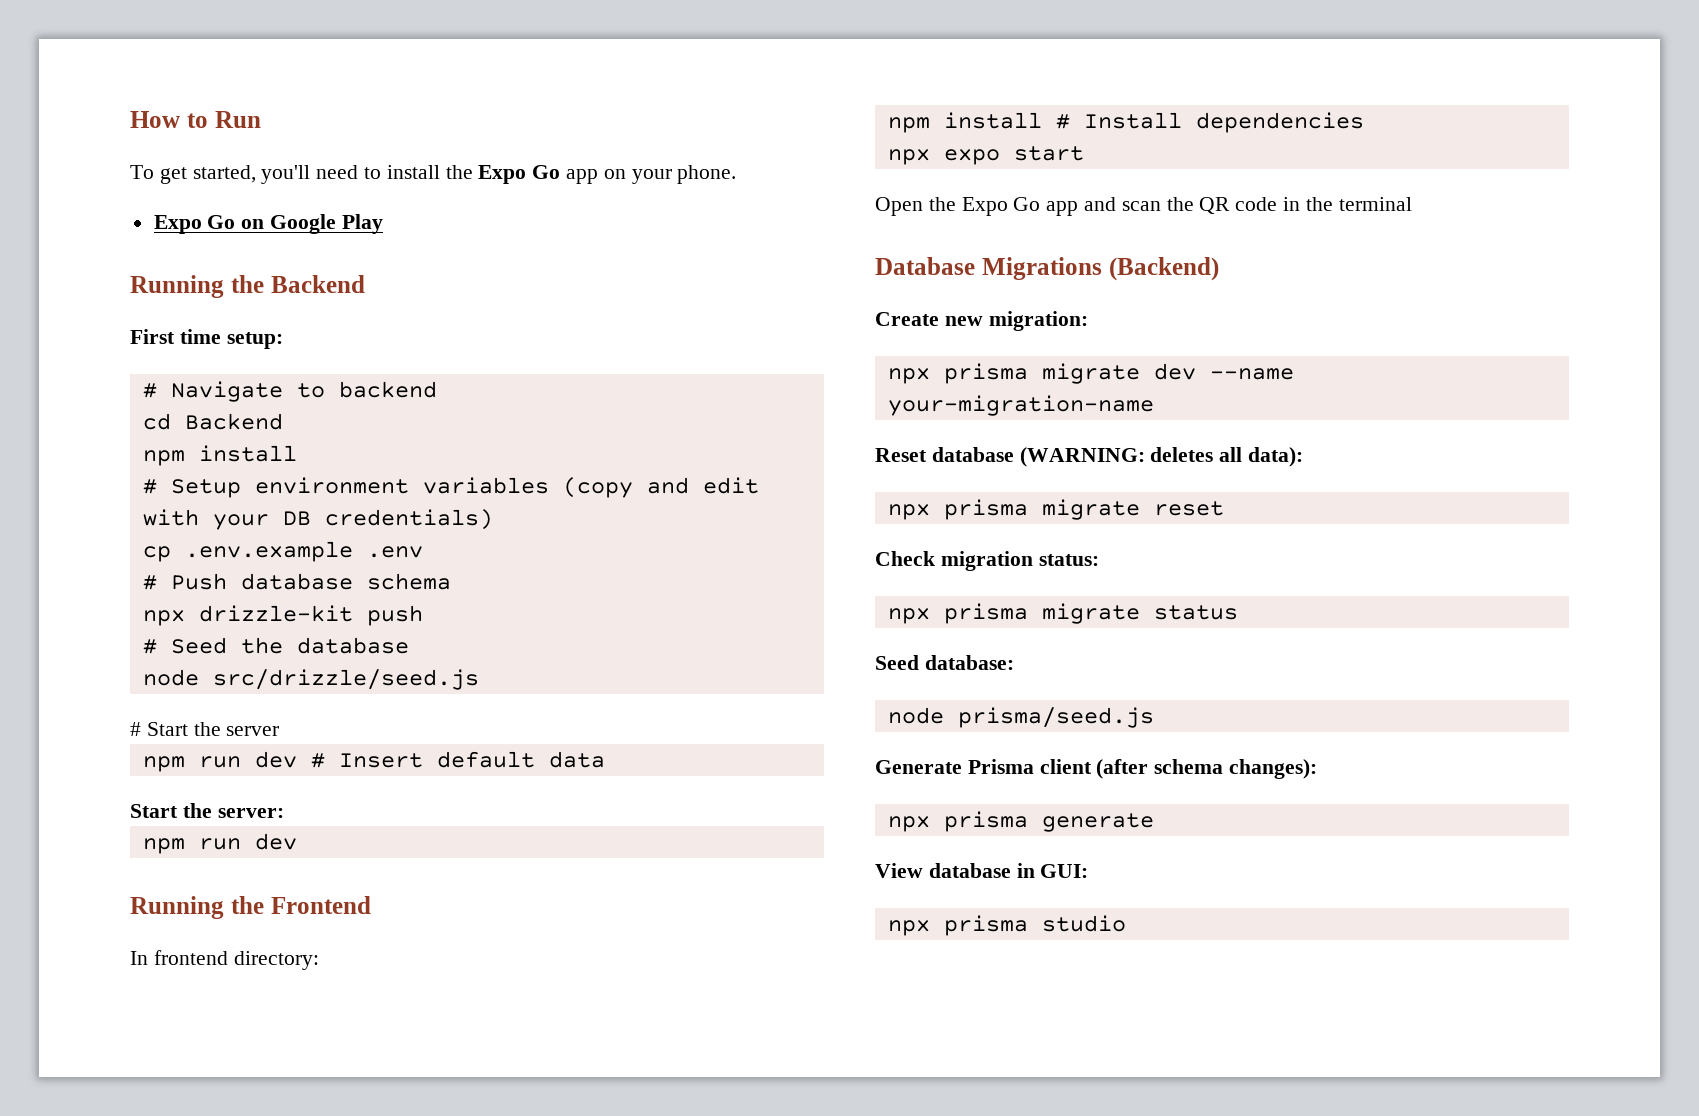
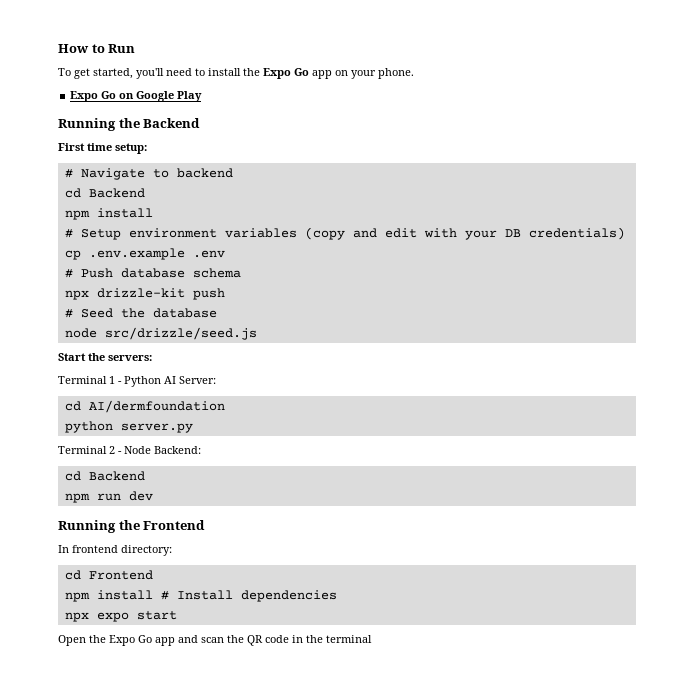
[130,722,280,736] [142,751,605,772] [130,803,284,818] # Start the server // npm run dev # Insert default data // Start the server: -> [58,353,152,361] [58,376,216,387] [64,400,225,413] [64,421,193,433] [58,446,201,454] [64,471,145,481] Start the servers: // Terminal 1 - Python AI Server: // cd AI/dermfoundation // python server.py // Terminal 2 - Node Backend: // cd Backend
(319, 960) none -> [64,570,153,580] // cd Frontend
[875,257,1219,281] [875,311,1088,331] [887,363,1294,384] [887,395,1154,416] [875,447,1304,467] [887,499,1224,520] [875,551,1099,571] [887,603,1238,624] [875,655,1014,670] [887,707,1154,728] [875,759,1318,779] [887,811,1154,832] [875,863,1089,878] [887,915,1126,936] // Database Migrations (Backend) // Create new migration: // npx prisma migrate dev --name your-migration-name // Reset database (WARNING: deletes all data): // npx prisma migrate reset // Check migration status: // npx prisma migrate status // Seed database: // node prisma/seed.js // Generate Prisma client (after schema changes): // npx prisma generate // View database in GUI: // npx prisma studio -> (372, 639) none

